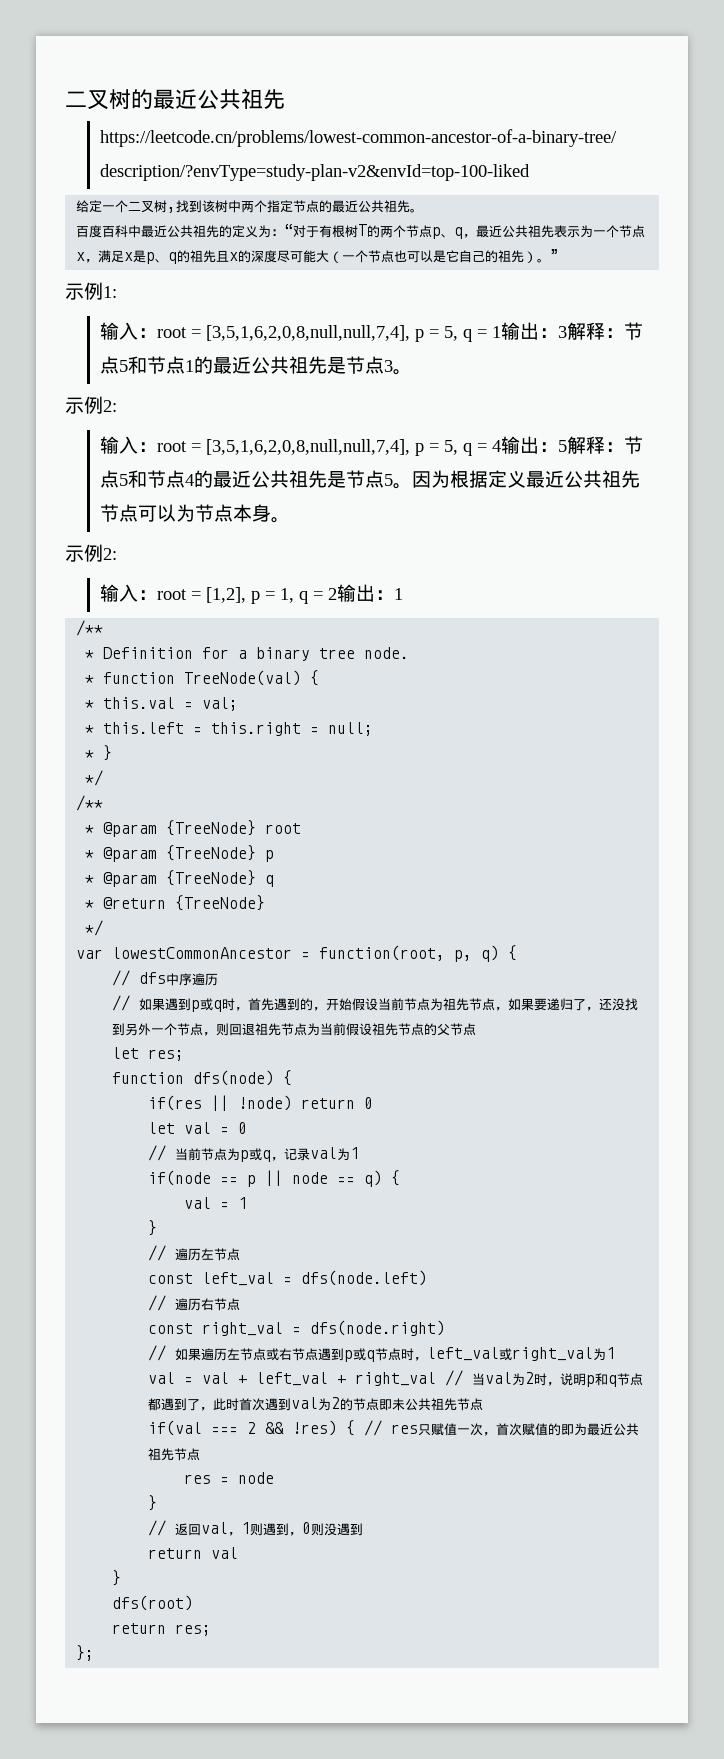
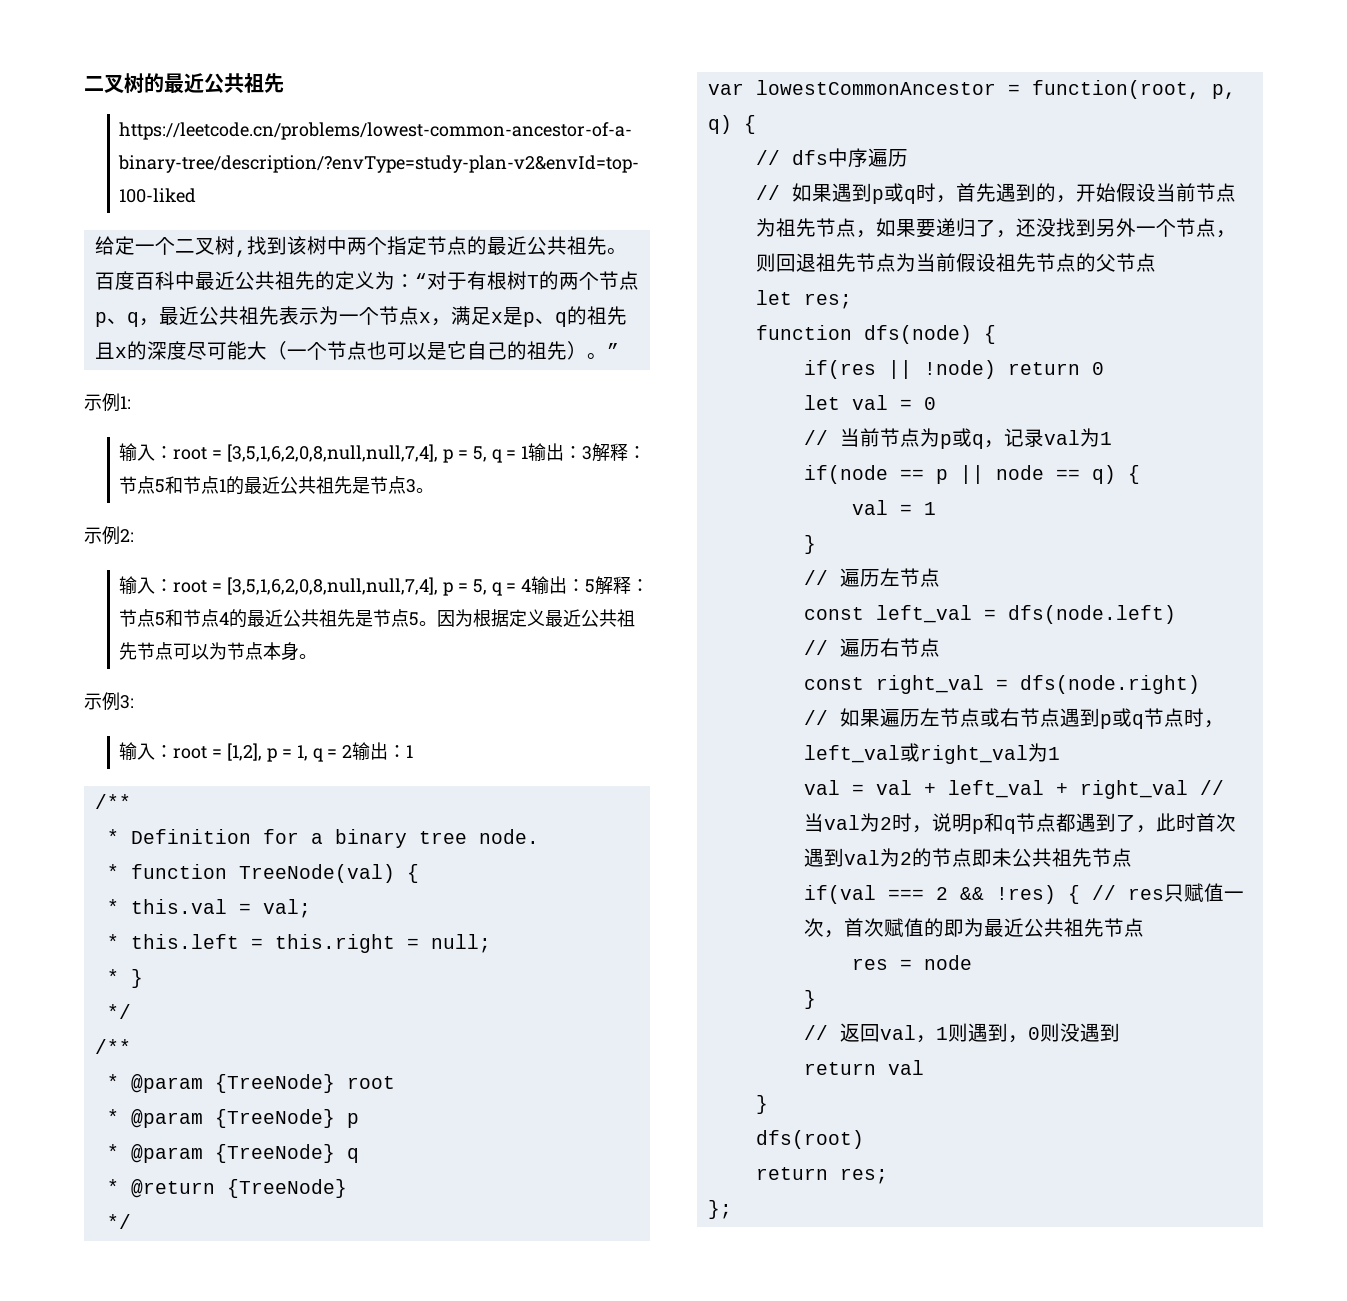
[103,548,117,560] 2: -> [120,695,134,709] 3:

